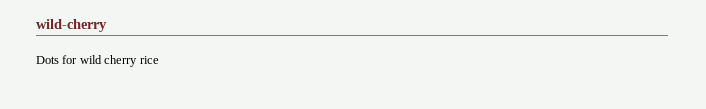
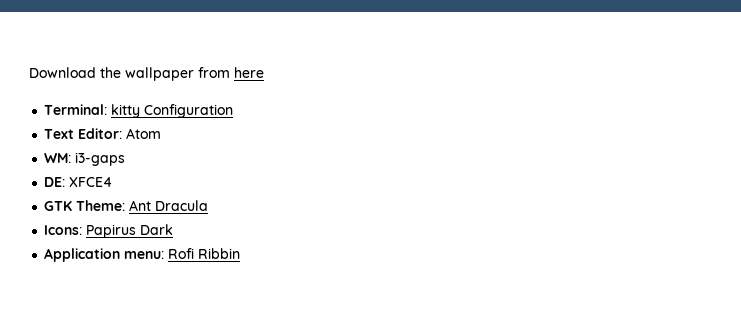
[36,19,107,32] [36,55,159,67] wild-cherry // Dots for wild cherry rice -> [29,67,264,81] [44,104,234,118] [44,128,162,139] [44,152,126,166] [44,177,113,187] [44,200,209,211] [44,224,174,238] [44,248,241,262] Download the wallpaper from here // Terminal: kitty Configuration // Text Editor: Atom // WM: i3-gaps // DE: XFCE4 // GTK Theme: Ant Dracula // Icons: Papirus Dark // Application menu: Rofi Ribbin

